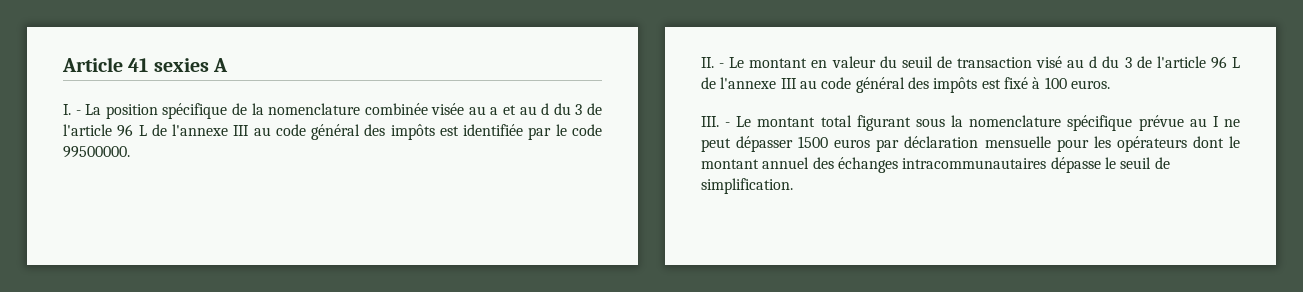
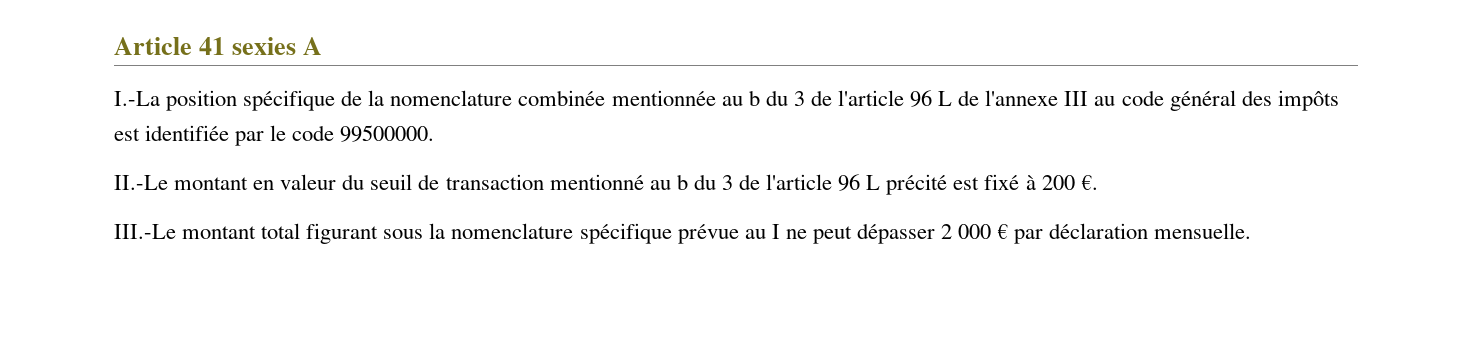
[63,104,102,115] I. - La -> [114,91,160,106] I.-La
[431,103,550,115] visée au a et au d -> [611,90,760,106] mentionnée au b
[701,57,745,68] II. - Le -> [114,175,168,190] II.-Le
[1036,56,1240,69] [701,77,1110,93] [701,116,752,127] visé au d du 3 de l'article 96 L de l'annexe III au code général des impôts est fixé à 100 euros. // III. - Le -> [549,174,1098,195] [114,224,176,239] mentionné au b du 3 de l'article 96 L précité est fixé à 200 €. // III.-Le
[798,136,1240,152] [701,157,1170,173] [701,178,793,194] 1500 euros par déclaration mensuelle pour les opérateurs dont le montant annuel des échanges intracommunautaires dépasse le seuil de simplification. -> [941,223,1252,244] 2 000 € par déclaration mensuelle.

